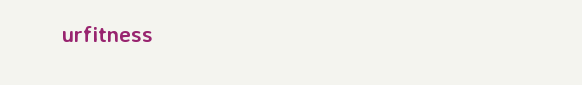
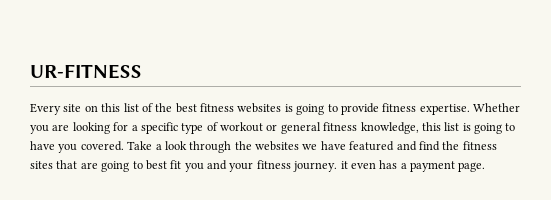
[62,26,153,42] urfitness -> [30,64,142,79] [30,103,520,115] [30,122,516,134] [30,141,497,153] [30,160,486,172] UR-FITNESS // Every site on this list of the best fitness websites is going to provide fitness expertise. Whether you are looking for a specific type of workout or general fitness knowledge, this list is going to have you covered. Take a look through the websites we have featured and find the fitness sites that are going to best fit you and your fitness journey. it even has a payment page.

